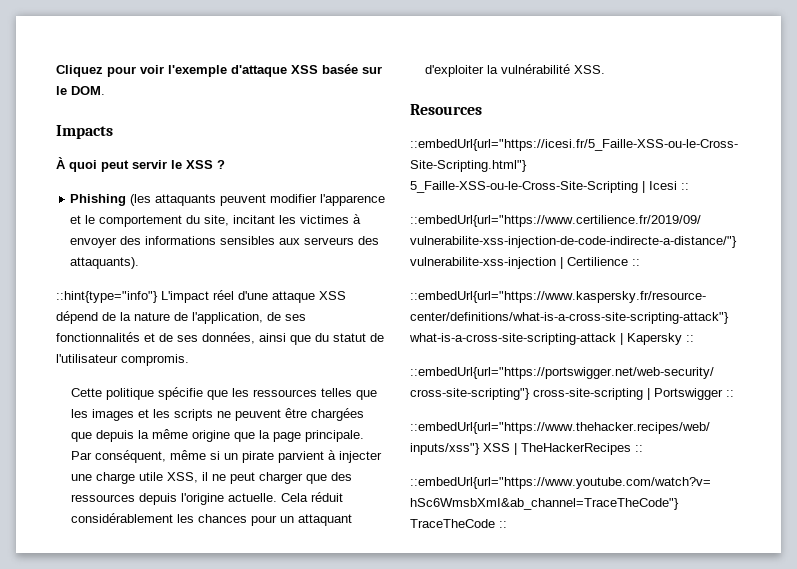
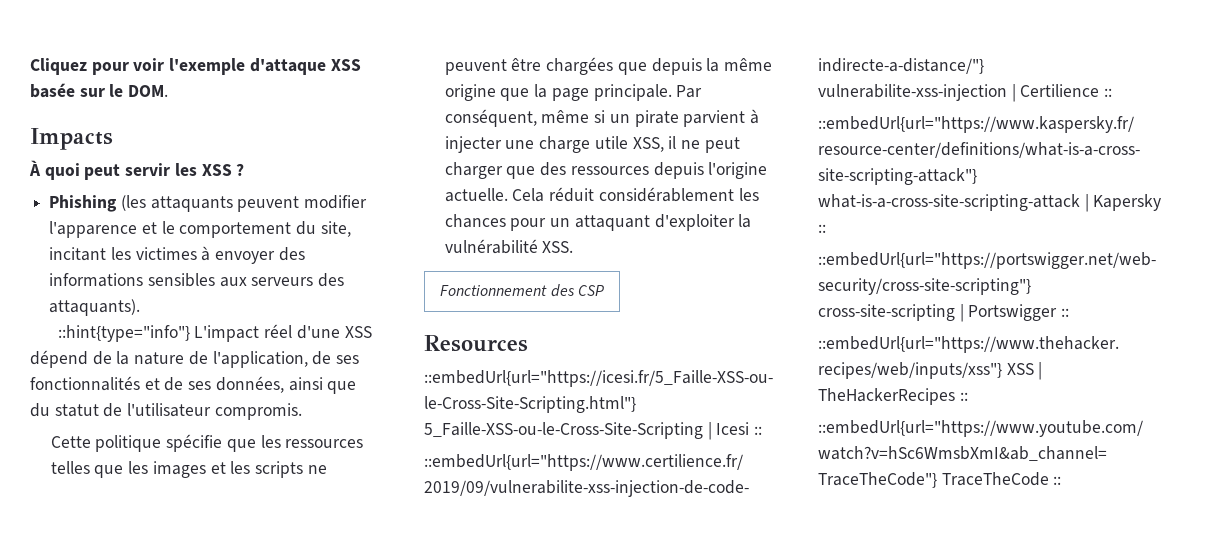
[171,160,182,169] le -> [174,163,197,176] les
[272,291,315,303] attaque -> (340, 332) none
(605, 69) none -> [440,284,604,297] // Fonctionnement des CSP

